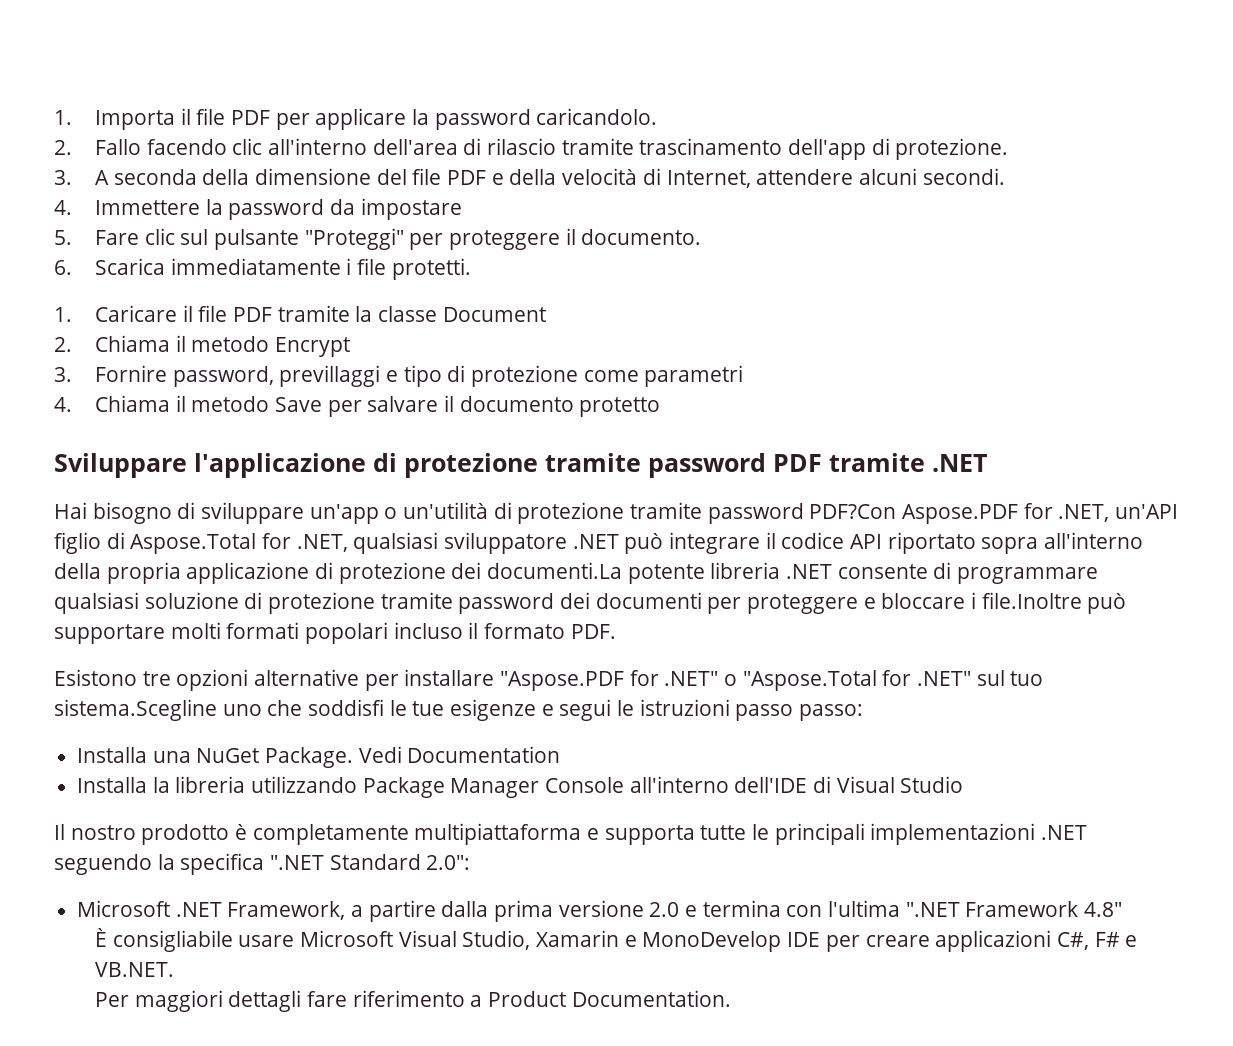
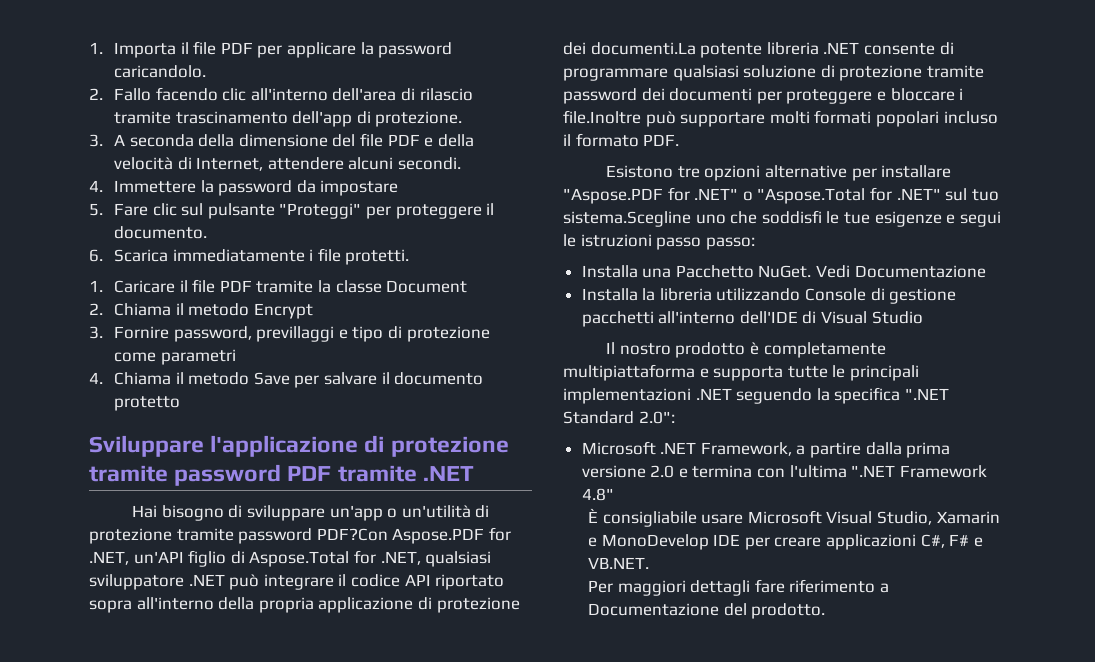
[196,746,561,768] NuGet Package. Vedi Documentation -> [675,265,986,278] Pacchetto NuGet. Vedi Documentazione
[362,777,625,798] Package Manager Console -> [805,288,957,304] [581,311,654,327] Console di gestione pacchetti
[488,990,731,1007] Product Documentation. -> [588,603,826,619] Documentazione del prodotto.

